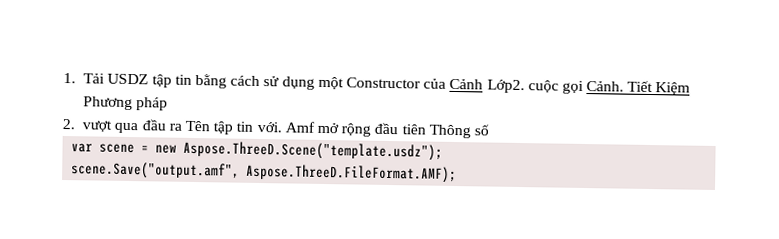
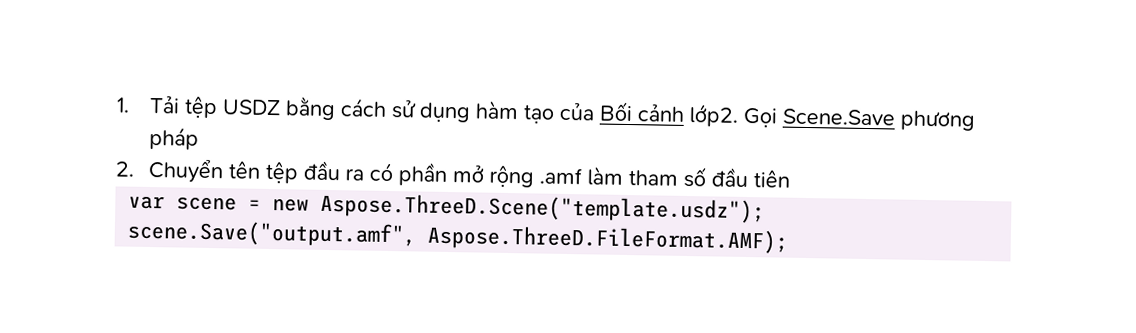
[107,73,192,88] USDZ tập tin -> [183,96,281,119] tệp USDZ
[317,76,691,95] [83,96,169,111] [62,118,372,137] một Constructor của Cảnh Lớp2. cuộc gọi Cảnh. Tiết Kiệm Phương pháp // 2. vượt qua đầu ra Tên tập tin với. Amf mở rộng -> [474,100,975,131] [148,126,199,150] [115,158,707,188] hàm tạo của Bối cảnh lớp2. Gọi Scene.Save phương pháp // 2. Chuyển tên tệp đầu ra có phần mở rộng .amf làm tham số
[428,124,489,139] Thông số -> (790, 179) none

